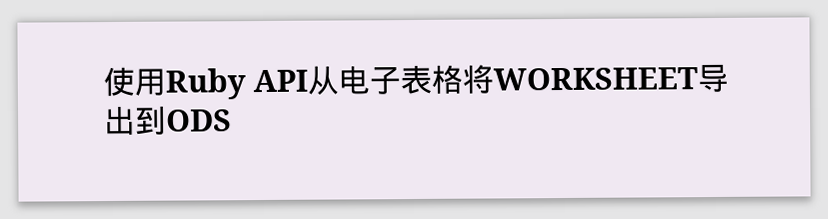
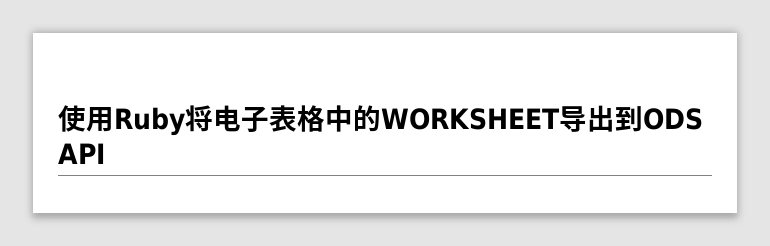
[253,65,340,96] API从 -> [185,105,213,132] 将
[462,64,495,94] 将 -> [325,105,381,132] 中的
(232, 120) none -> [58,143,105,164] API

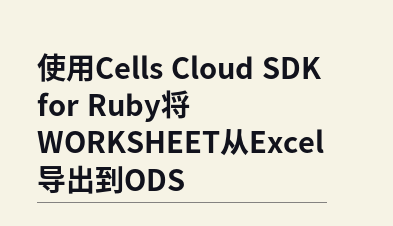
[114,105,560,136] Ruby将电子表格中的WORKSHEET -> [95,55,321,79] [37,90,190,122] [37,129,324,156] Cells Cloud SDK for Ruby将WORKSHEET从Excel
[58,143,105,164] API -> (185, 180) none

